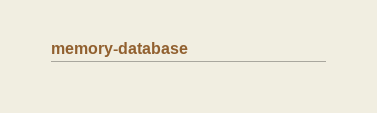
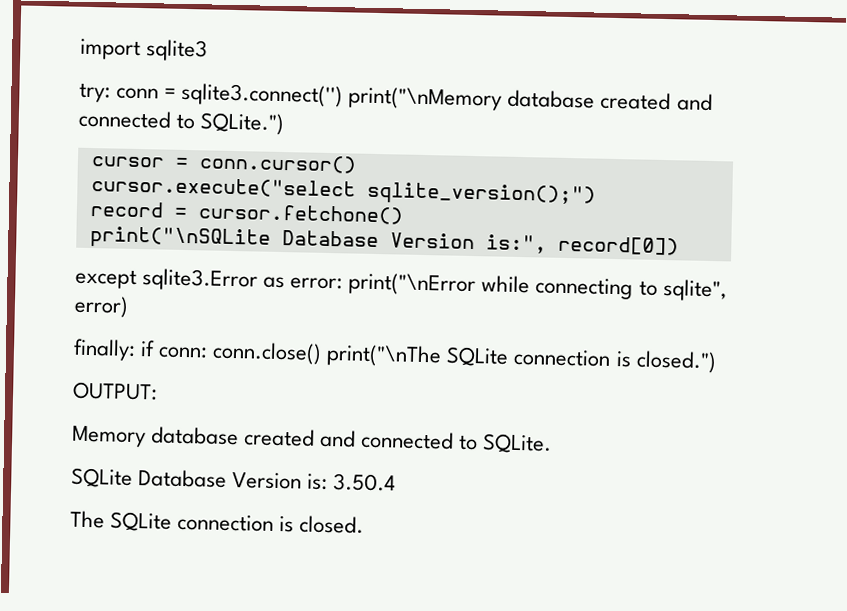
[51,42,188,57] memory-database -> [80,38,209,62] [79,82,713,112] [78,109,285,136] [90,153,357,174] [90,176,596,207] [89,200,404,225] [89,225,679,256] [75,268,727,302] [74,295,129,318] [73,338,717,374] [72,381,158,401] [71,425,553,454] [71,467,397,492] [70,510,365,534] import sqlite3 // try: conn = sqlite3.connect('') print("\nMemory database created and connected to SQLite.") // cursor = conn.cursor() // cursor.execute("select sqlite_version();") // record = cursor.fetchone() // print("\nSQLite Database Version is:", record[0]) // except sqlite3.Error as error: print("\nError while connecting to sqlite", error) // finally: if conn: conn.close() print("\nThe SQLite connection is closed.") // OUTPUT: // Memory database created and connected to SQLite. // SQLite Database Version is: 3.50.4 // The SQLite connection is closed.

